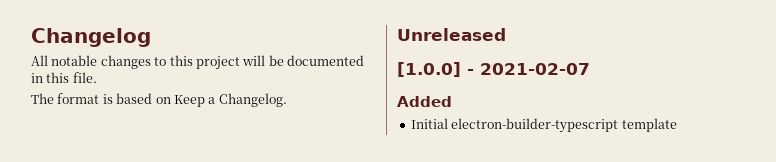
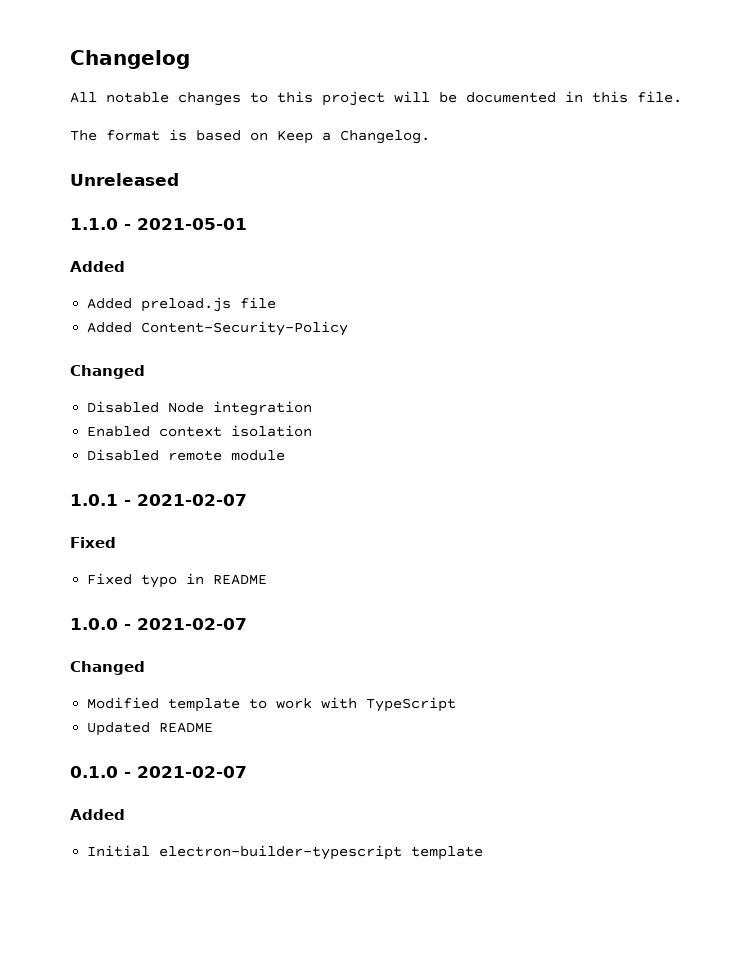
[397,62,461,77] [1.0.0] -> [70,218,247,230] [70,261,125,272] [87,297,277,312] [87,321,349,336] [70,365,145,379] [87,401,313,416] [87,425,313,437] [87,449,286,461] [70,494,247,506] [70,537,116,548] [87,573,268,588] [70,618,247,630] [70,661,145,675] [87,697,457,712] [87,722,214,736] [70,766,118,778] 1.1.0 - 2021-05-01 // Added // Added preload.js file // Added Content-Security-Policy // Changed // Disabled Node integration // Enabled context isolation // Disabled remote module // 1.0.1 - 2021-02-07 // Fixed // Fixed typo in README // 1.0.0 - 2021-02-07 // Changed // Modified template to work with TypeScript // Updated README // 0.1.0

